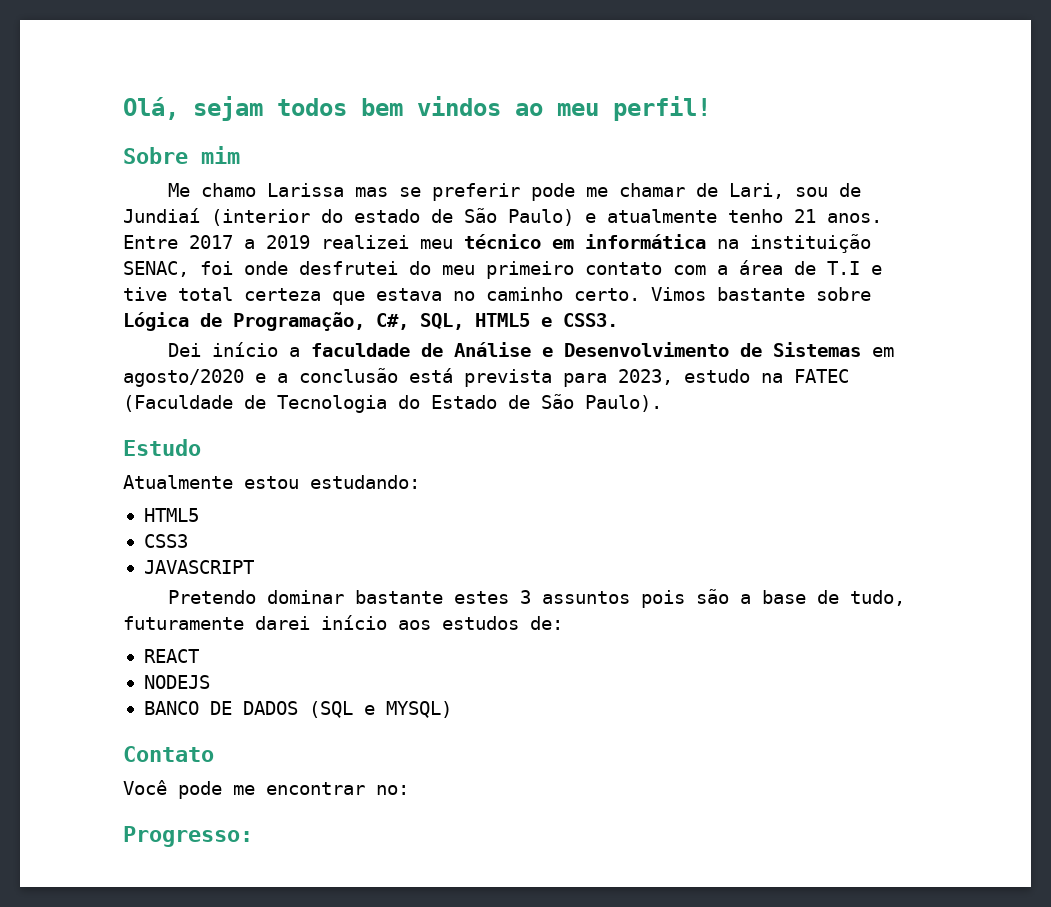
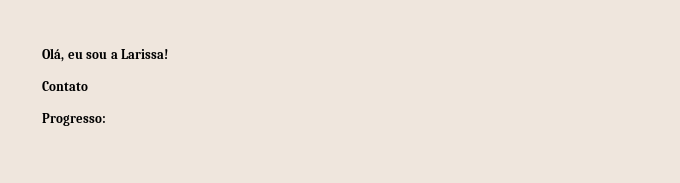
[193,96,711,121] [123,146,240,164] [168,183,862,201] [123,208,882,226] [123,234,871,253] [123,260,882,279] [123,287,871,305] [123,312,618,331] [168,342,895,357] [123,368,849,387] [123,394,662,413] [123,439,201,456] [123,475,420,489] [143,508,199,522] [143,534,188,548] [143,560,254,574] [168,589,906,608] [123,615,563,630] [143,649,199,663] [143,675,210,689] [143,701,452,718] [123,746,214,762] [123,780,409,799] sejam todos bem vindos ao meu perfil! // Sobre mim // Me chamo Larissa mas se preferir pode me chamar de Lari, sou de Jundiaí (interior do estado de São Paulo) e atualmente tenho 21 anos. Entre 2017 a 2019 realizei meu técnico em informática na instituição SENAC, foi onde desfrutei do meu primeiro contato com a área de T.I e tive total certeza que estava no caminho certo. Vimos bastante sobre Lógica de Programação, C#, SQL, HTML5 e CSS3. // Dei início a faculdade de Análise e Desenvolvimento de Sistemas em agosto/2020 e a conclusão está prevista para 2023, estudo na FATEC (Faculdade de Tecnologia do Estado de São Paulo). // Estudo // Atualmente estou estudando: // HTML5 // CSS3 // JAVASCRIPT // Pretendo dominar bastante estes 3 assuntos pois são a base de tudo, futuramente darei início aos estudos de: // REACT // NODEJS // BANCO DE DADOS (SQL e MYSQL) // Contato // Você pode me encontrar no: -> [67,49,169,59] [42,81,88,91] eu sou a Larissa! // Contato

